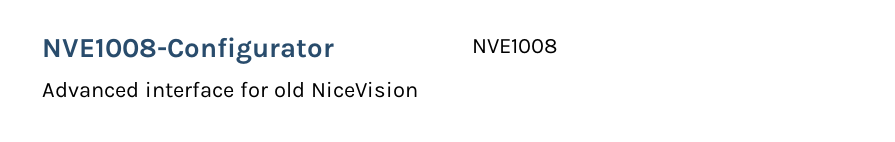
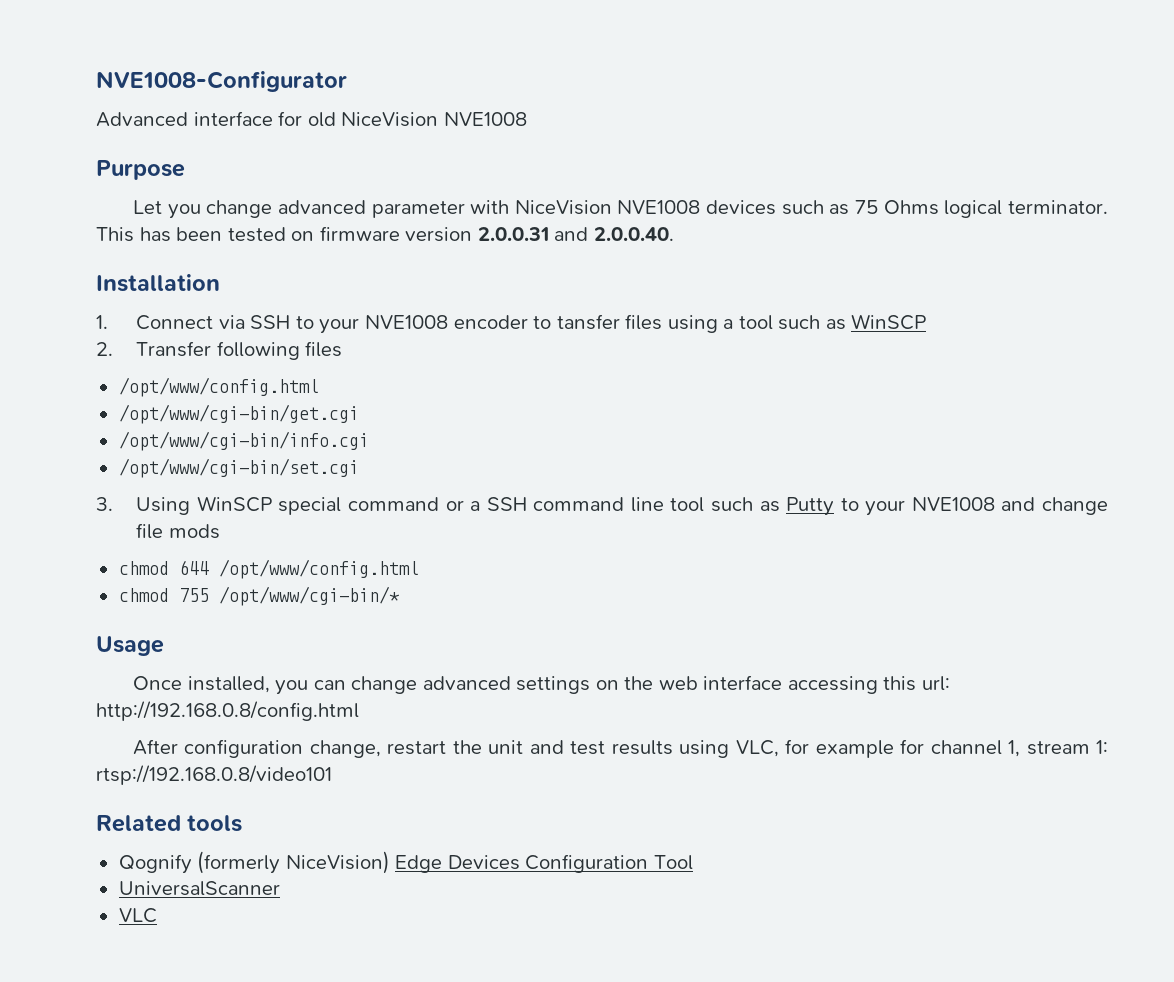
(558, 46) none -> [96,160,185,180] [132,200,1108,219] [96,226,674,242] [96,274,220,292] [96,314,927,334] [96,341,343,360] [118,377,319,397] [118,404,359,424] [118,431,369,451] [118,458,359,478] [96,496,1109,516] [136,523,220,539] [118,559,419,579] [118,586,400,606] [96,636,164,656] [132,675,950,695] [96,701,359,721] [132,739,1109,758] [96,765,332,785] [96,815,243,832] [118,851,693,874] [118,881,280,896] [118,908,157,923] // Purpose // Let you change advanced parameter with NiceVision NVE1008 devices such as 75 Ohms logical terminator. This has been tested on firmware version 2.0.0.31 and 2.0.0.40. // Installation // 1. Connect via SSH to your NVE1008 encoder to tansfer files using a tool such as WinSCP // 2. Transfer following files // /opt/www/config.html // /opt/www/cgi-bin/get.cgi // /opt/www/cgi-bin/info.cgi // /opt/www/cgi-bin/set.cgi // 3. Using WinSCP special command or a SSH command line tool such as Putty to your NVE1008 and change file mods // chmod 644 /opt/www/config.html // chmod 755 /opt/www/cgi-bin/* // Usage // Once installed, you can change advanced settings on the web interface accessing this url: http://192.168.0.8/config.html // After configuration change, restart the unit and test results using VLC, for example for channel 1, stream 1: rtsp://192.168.0.8/video101 // Related tools // Qognify (formerly NiceVision) Edge Devices Configuration Tool // UniversalScanner // VLC

